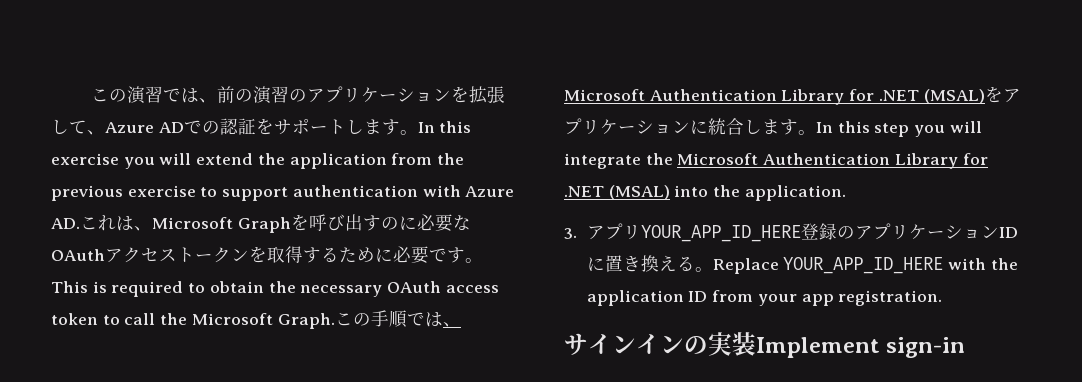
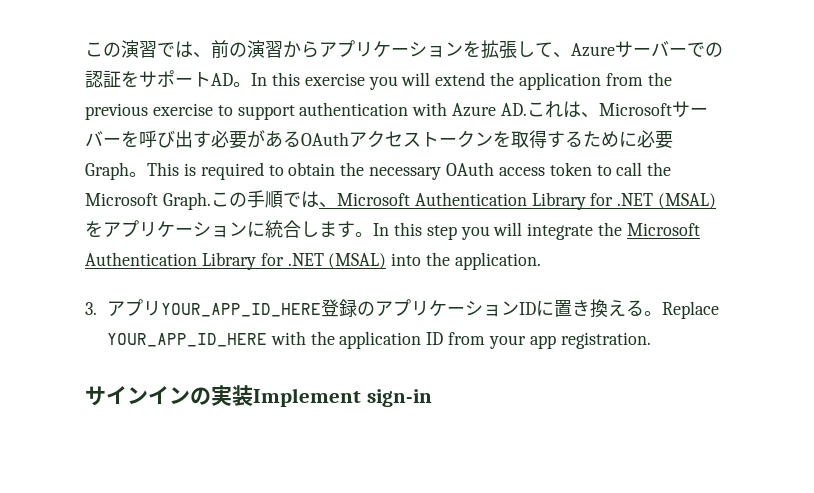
[289,89,308,102] の -> [283,41,319,58] から
[158,122,184,133] AD -> [615,41,687,58] サーバー
[345,119,400,135] します -> [211,73,233,86] AD
[237,217,291,233] Graph -> [672,101,709,118] [85,131,121,146] サーバー
[380,214,471,232] のに必要な -> [211,130,301,149] 必要がある
[429,247,465,263] です -> [85,162,129,180] Graph

